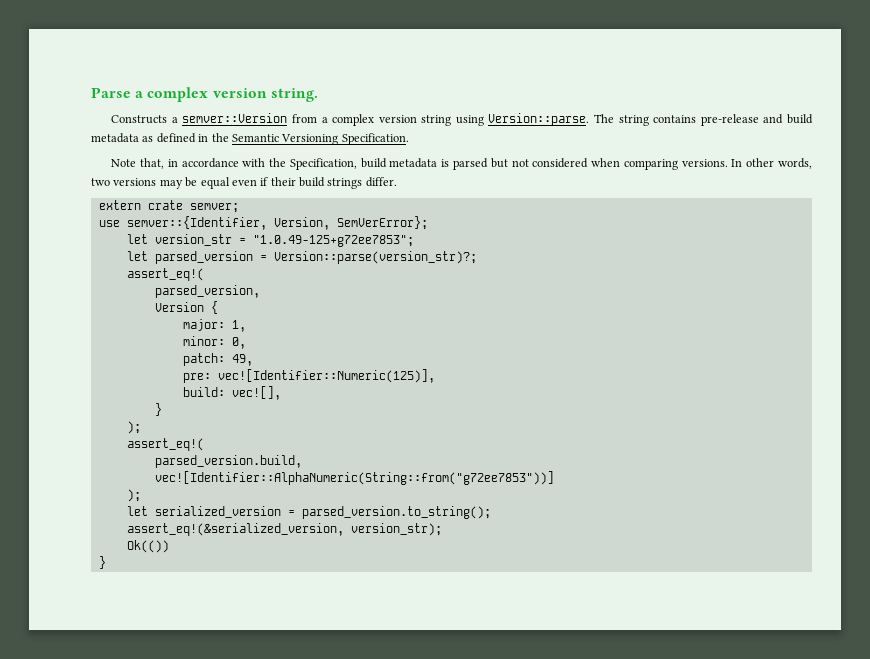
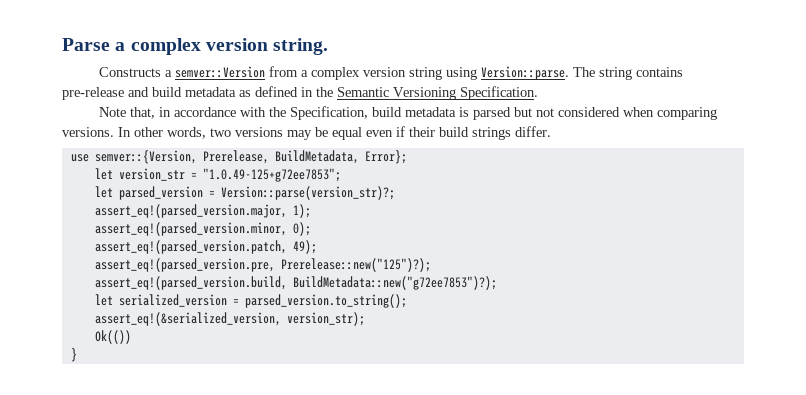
[98,200,239,213] [98,216,428,230] extern crate semver; // use semver::{Identifier, Version, SemVerError}; -> [70,150,407,164] use semver::{Version, Prerelease, BuildMetadata, Error};
[126,268,204,281] [154,285,260,298] [154,301,218,314] [182,319,246,332] [182,336,246,349] [182,353,253,366] [182,369,435,383] [182,386,281,400] [154,403,162,416] [126,421,141,434] [126,438,204,451] [154,455,302,468] [154,471,554,485] [126,489,141,502] assert_eq!( // parsed_version, // Version { // major: 1, // minor: 0, // patch: 49, // pre: vec![Identifier::Numeric(125)], // build: vec![], // } // ); // assert_eq!( // parsed_version.build, // vec![Identifier::AlphaNumeric(String::from("g72ee7853"))] // ); -> [94,204,311,218] [94,222,311,236] [94,240,317,254] [94,258,431,272] [94,276,497,290] assert_eq!(parsed_version.major, 1); // assert_eq!(parsed_version.minor, 0); // assert_eq!(parsed_version.patch, 49); // assert_eq!(parsed_version.pre, Prerelease::new("125")?); // assert_eq!(parsed_version.build, BuildMetadata::new("g72ee7853")?);

